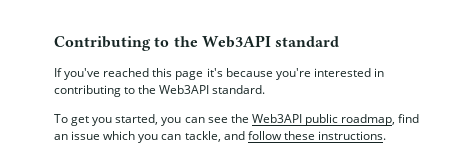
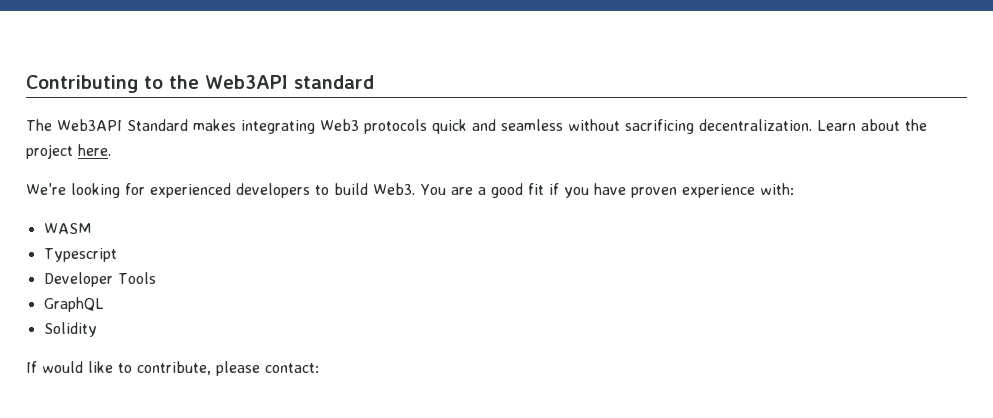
[54,68,384,80] [54,85,266,97] [54,114,420,126] [54,131,386,143] If you've reached this page it's because you're interested in contributing to the Web3API standard. // To get you started, you can see the Web3API public roadmap, find an issue which you can tackle, and follow these instructions. -> [26,119,927,134] [26,144,111,159] [26,183,794,198] [43,223,91,234] [43,248,117,262] [43,272,156,287] [43,297,104,312] [43,322,97,337] [26,361,319,376] The Web3API Standard makes integrating Web3 protocols quick and seamless without sacrificing decentralization. Learn about the project here. // We're looking for experienced developers to build Web3. You are a good fit if you have proven experience with: // WASM // Typescript // Developer Tools // GraphQL // Solidity // If would like to contribute, please contact:

